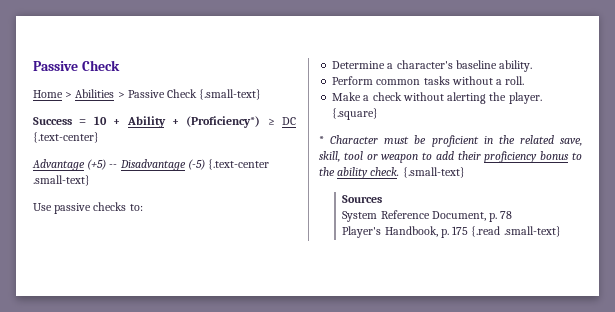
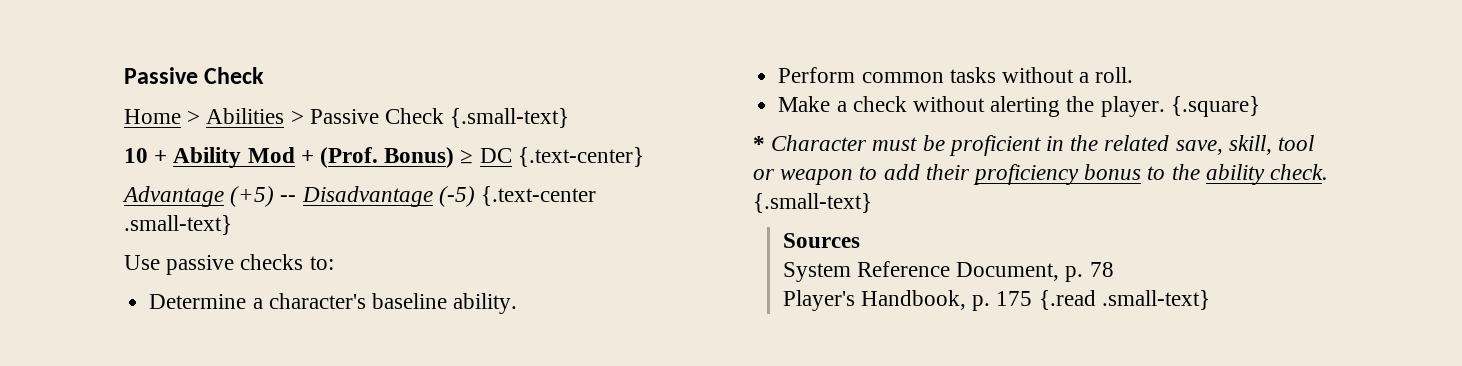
[33,117,87,125] Success = -> (570, 118) none
[171,116,261,128] + (Proficiency*) -> [247,147,455,168] Mod + (Prof. Bonus)

